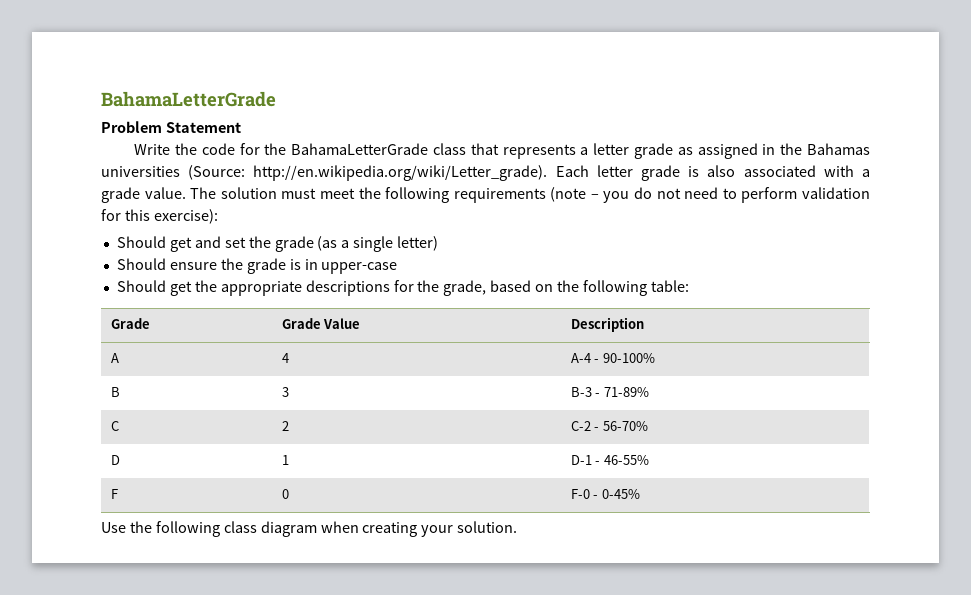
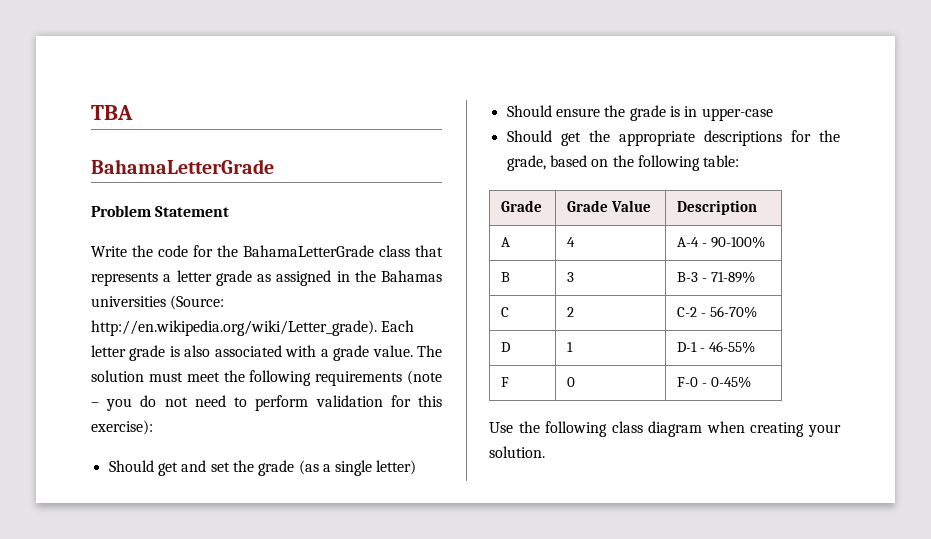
(101, 99) none -> [91,105,133,120] TBA //

